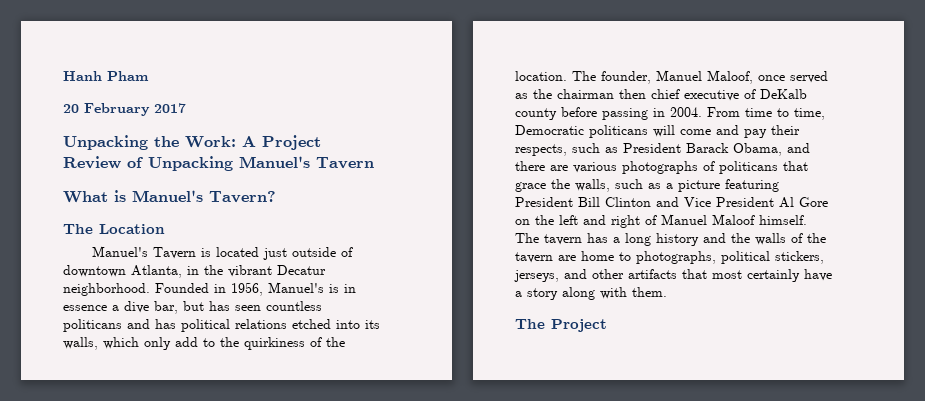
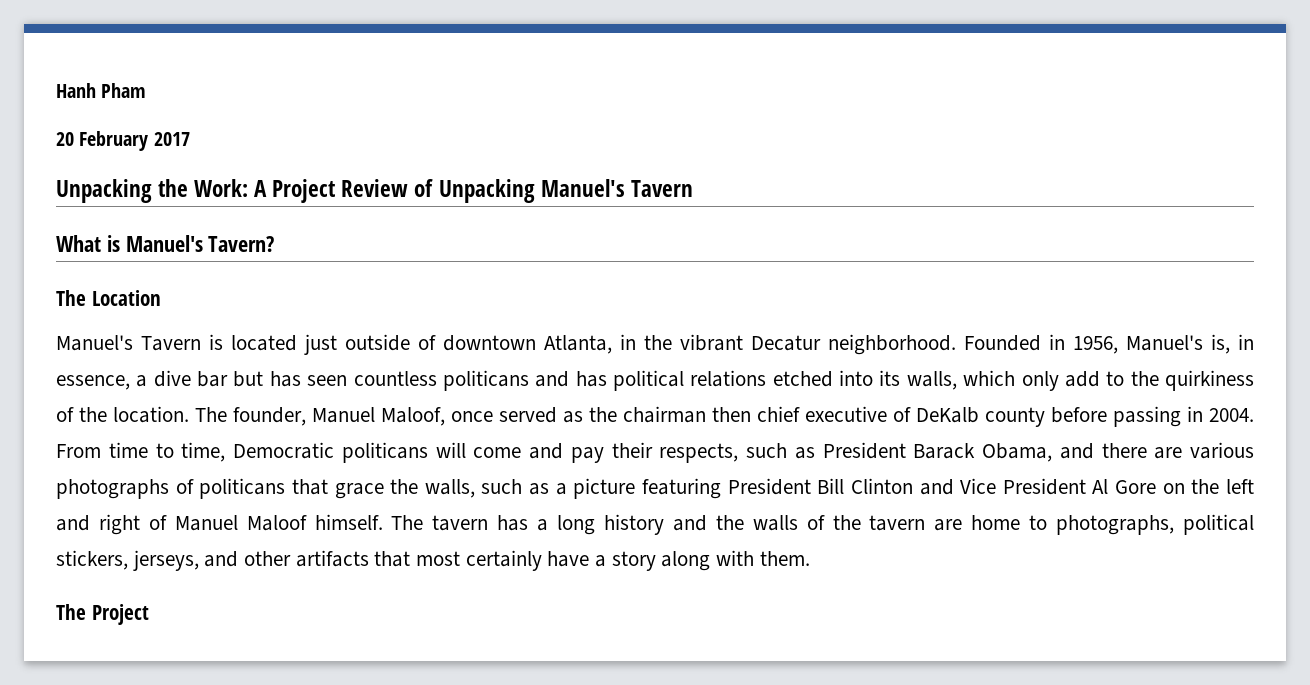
[329,284,356,293] [63,305,107,311] is in essence -> [1211,334,1254,354] [56,375,130,390] is, in essence,
[154,301,178,314] bar, -> [197,371,229,387] bar

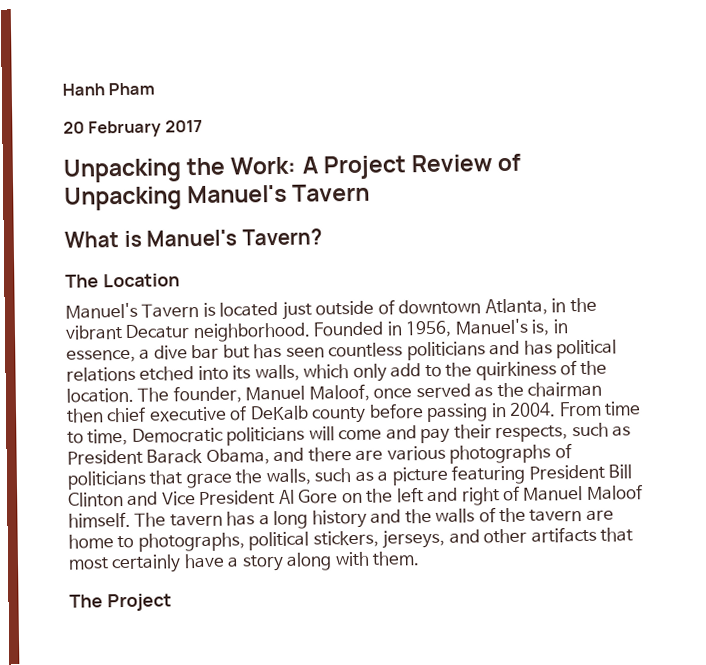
[442,370,529,391] politicans -> [406,341,486,361] politicians
[341,442,428,463] politicans -> [226,426,306,446] politicians
[199,478,286,499] politicans -> [67,470,147,490] politicians

